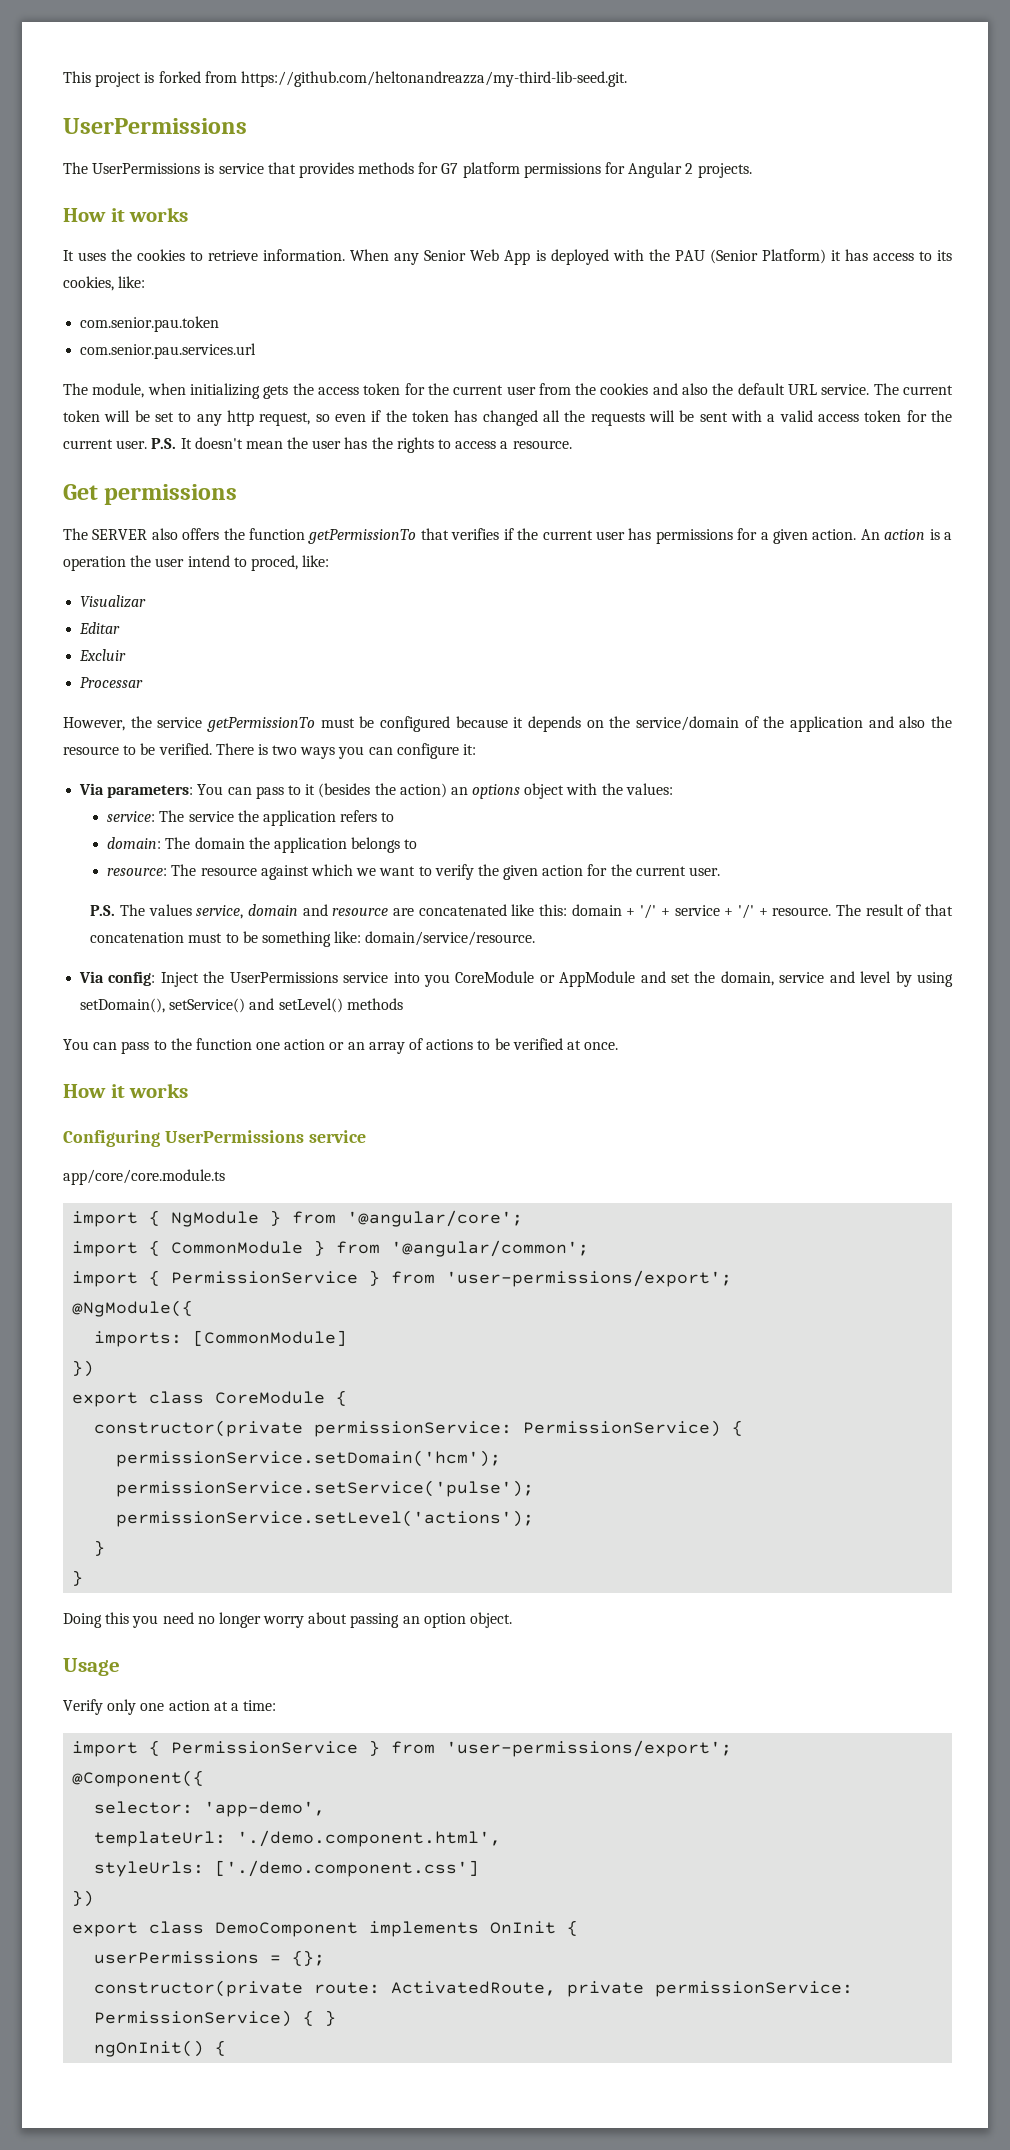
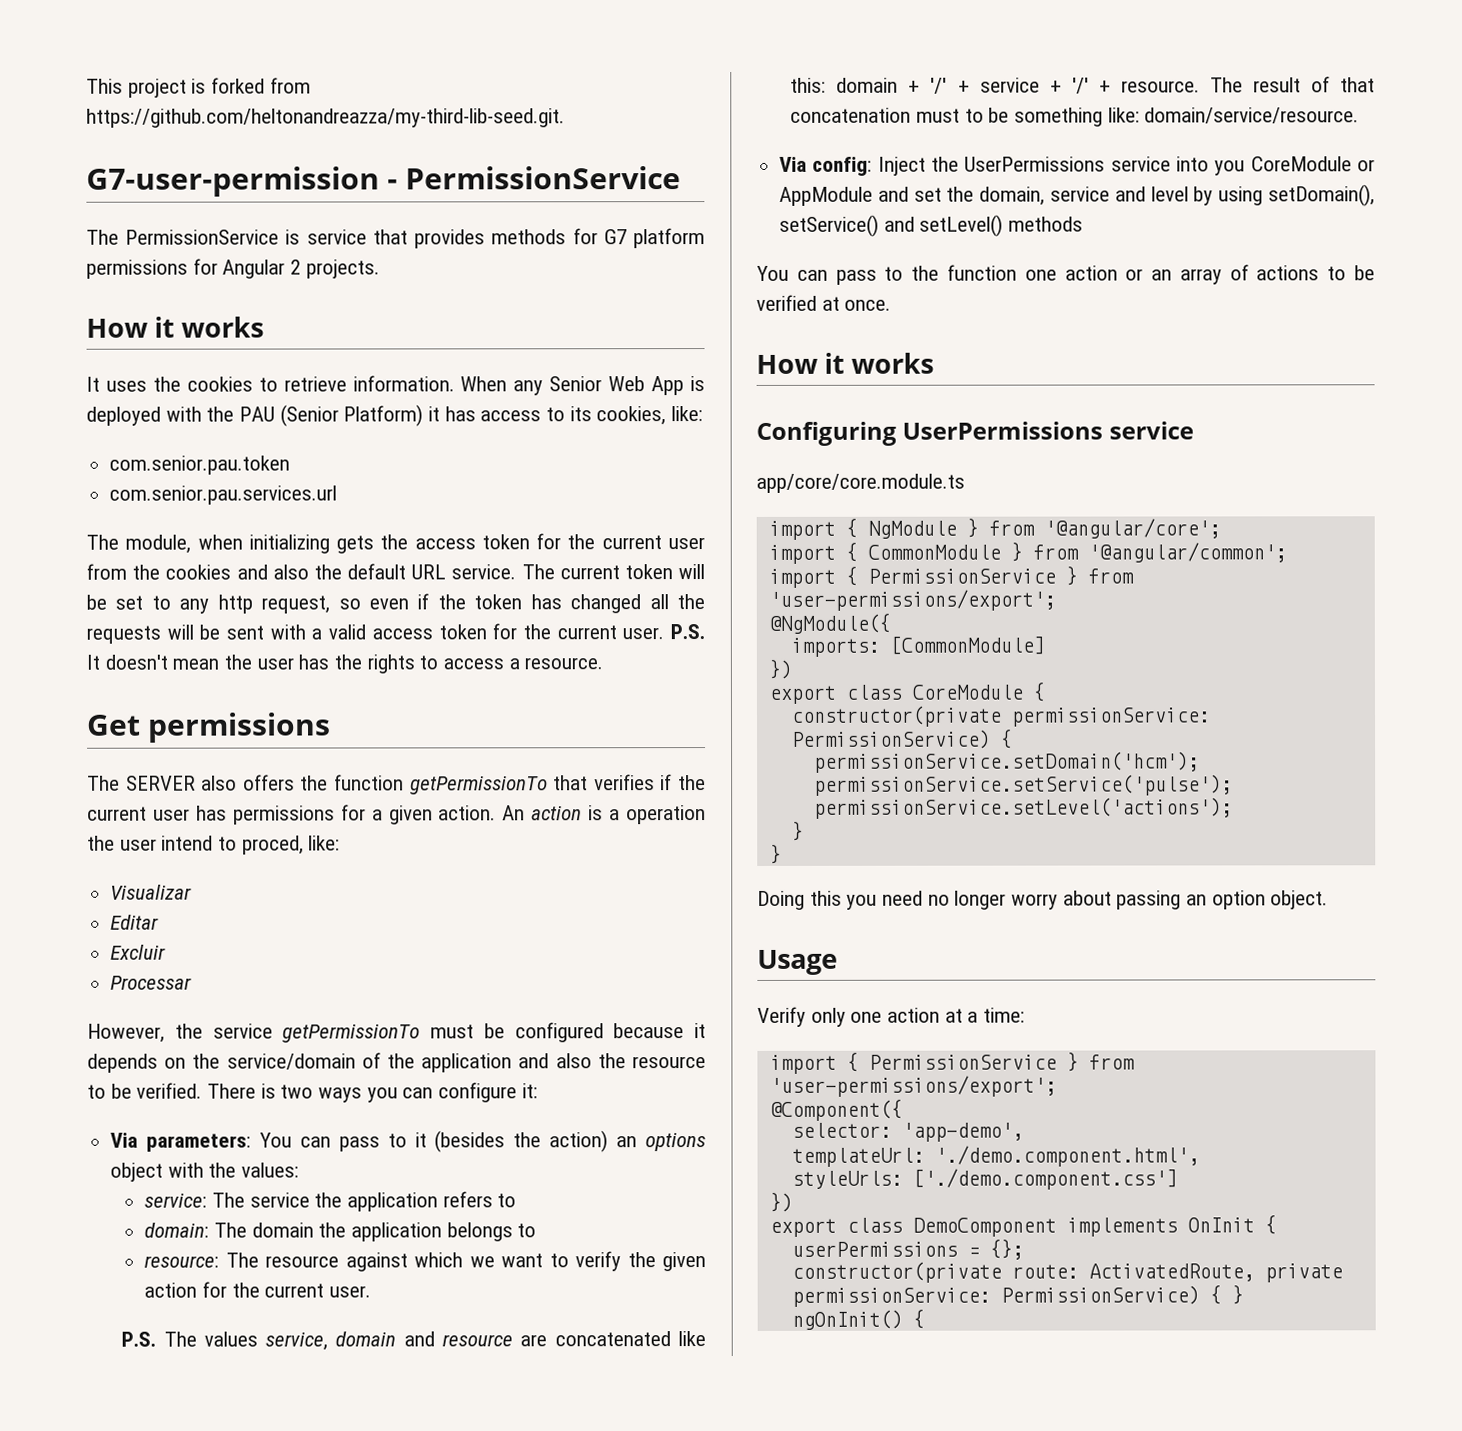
[63,118,247,134] [63,162,201,174] UserPermissions // The UserPermissions -> [86,166,681,197] [86,229,280,245] G7-user-permission - PermissionService // The PermissionService

